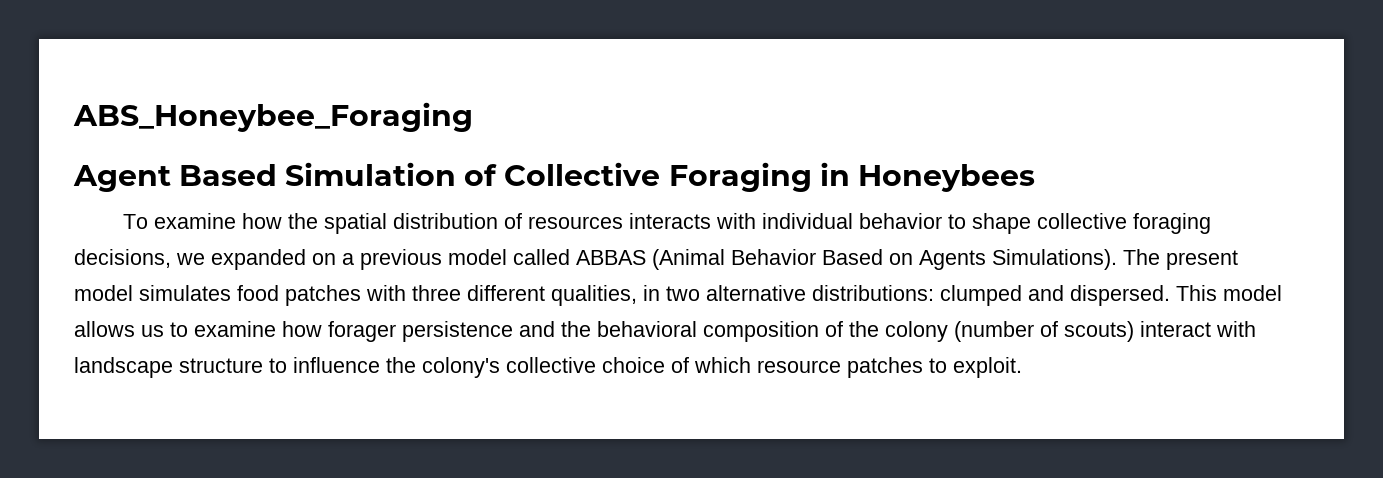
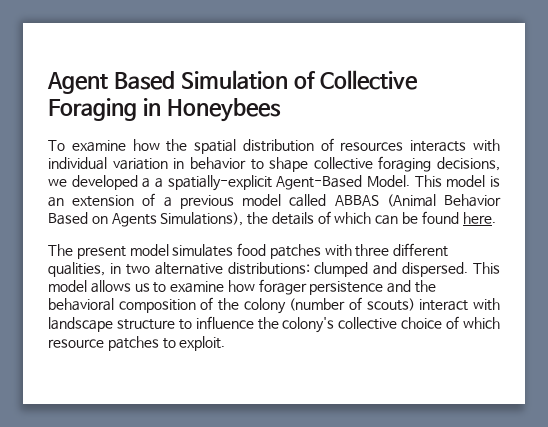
[73,102,473,132] ABS_Honeybee_Foraging // -> (47, 83) none
(854, 221) none -> [112,158,185,170] variation in
[211,249,336,270] expanded on -> [71,175,501,191] [48,193,156,207] developed a a spatially-explicit Agent-Based Model. This model is an extension of
[992,249,1117,270] Simulations). -> [160,211,496,226] Simulations), the details of which can be found here. //

